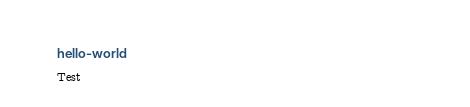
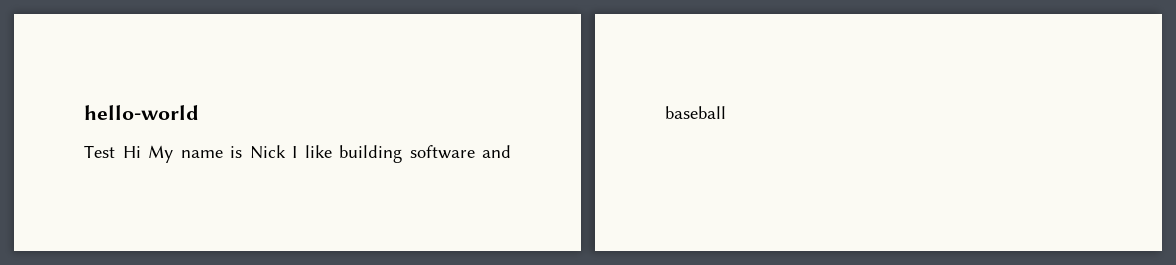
(81, 77) none -> [122,145,511,163] [665,106,726,119] Hi My name is Nick I like building software and baseball

